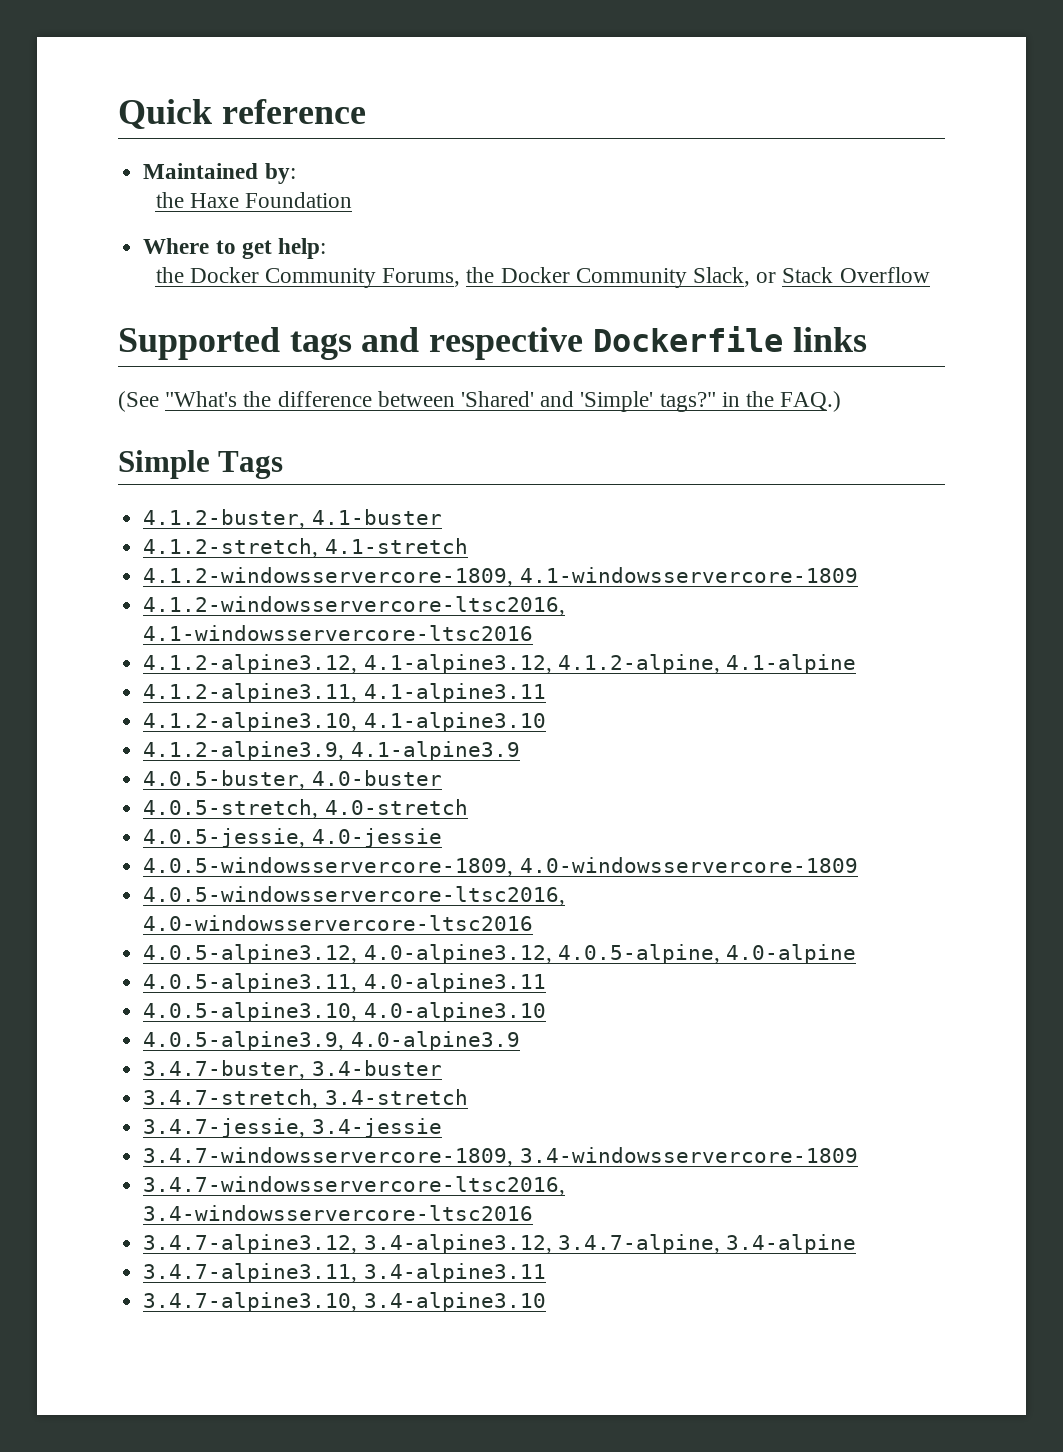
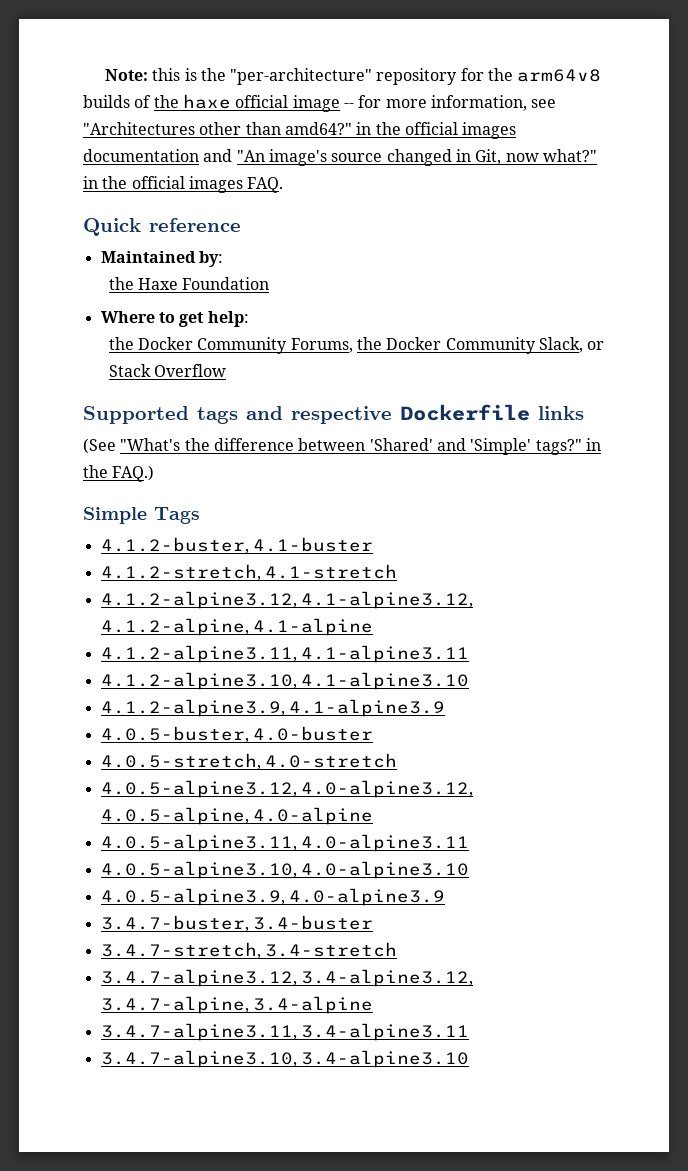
(118, 114) none -> [104,68,602,85] [83,94,557,112] [83,122,517,139] [83,149,597,166] [83,176,284,193] Note: this is the "per-architecture" repository for the arm64v8 builds of the haxe official image -- for more information, see "Architectures other than amd64?" in the official images documentation and "An image's source changed in Git, now what?" in the official images FAQ. //
[143,567,858,587] [143,596,566,616] [143,625,534,641] // 4.1.2-windowsservercore-1809, 4.1-windowsservercore-1809 // 4.1.2-windowsservercore-ltsc2016, 4.1-windowsservercore-ltsc2016 -> (397, 571) none
[143,828,442,848] [143,857,858,877] [143,886,566,906] [143,915,534,931] // 4.0.5-jessie, 4.0-jessie // 4.0.5-windowsservercore-1809, 4.0-windowsservercore-1809 // 4.0.5-windowsservercore-ltsc2016, 4.0-windowsservercore-ltsc2016 -> (397, 760) none
[143,1118,442,1138] [143,1147,858,1167] [143,1176,566,1196] [143,1205,534,1221] // 3.4.7-jessie, 3.4-jessie // 3.4.7-windowsservercore-1809, 3.4-windowsservercore-1809 // 3.4.7-windowsservercore-ltsc2016, 3.4-windowsservercore-ltsc2016 -> (397, 949) none

